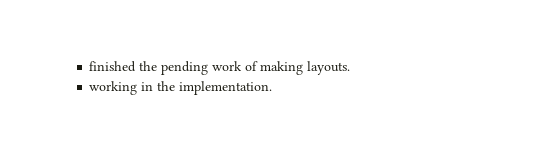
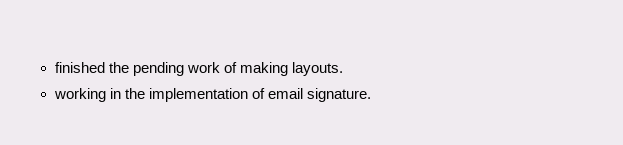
[179,81,273,95] implementation. -> [148,88,371,102] implementation of email signature.

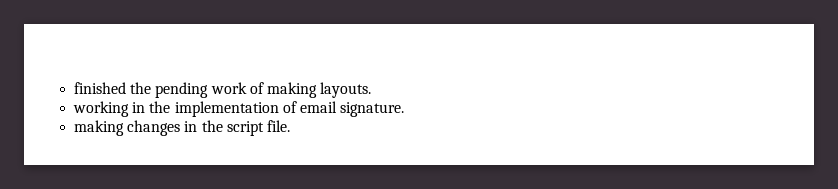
(371, 95) none -> [74,120,290,136] // making changes in the script file.

